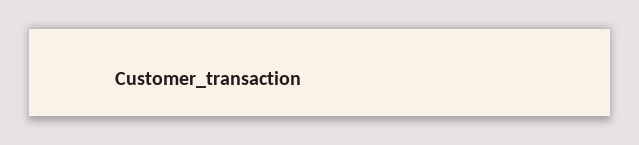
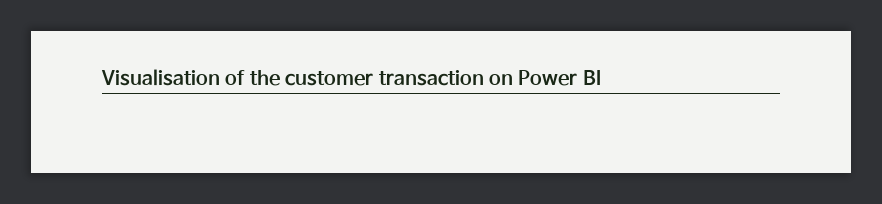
[115,71,301,88] Customer_transaction -> [101,69,601,86] Visualisation of the customer transaction on Power BI

